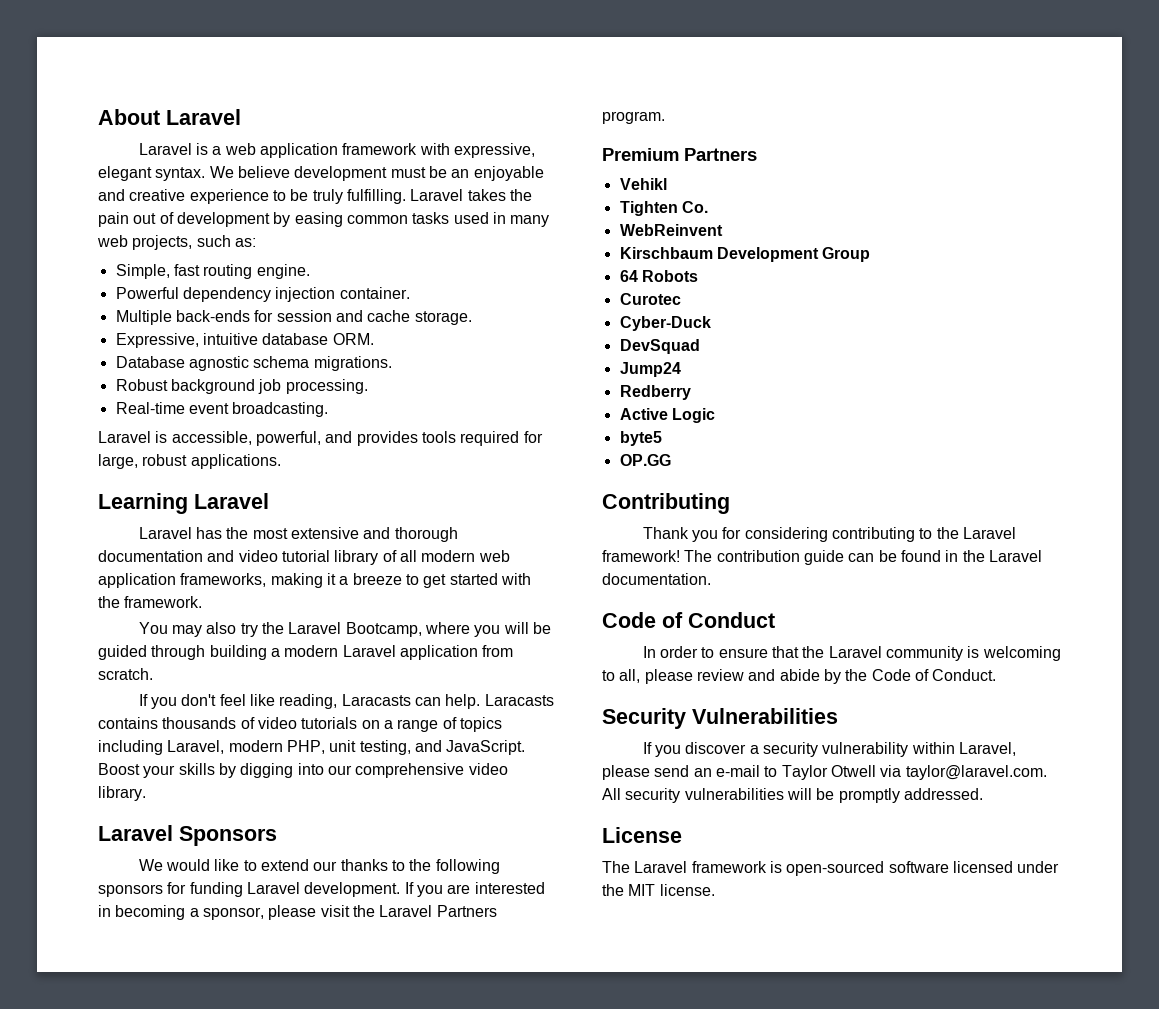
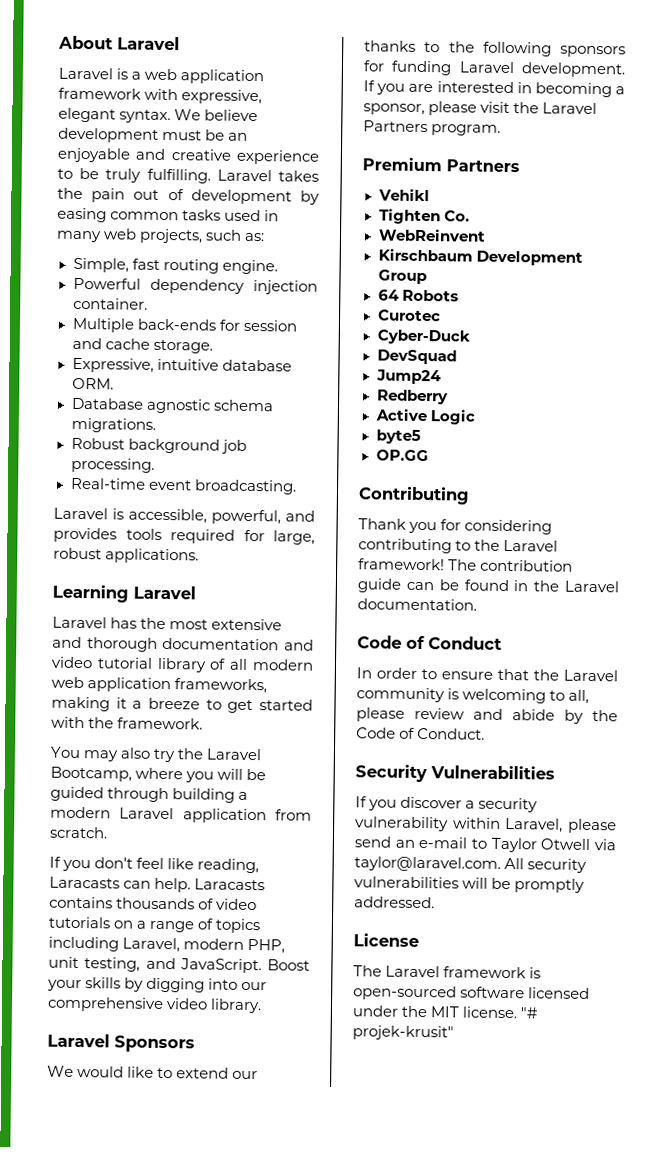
(715, 890) none -> [520,1007,538,1019] [352,1025,454,1041] "# projek-krusit"

